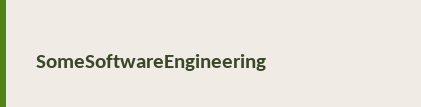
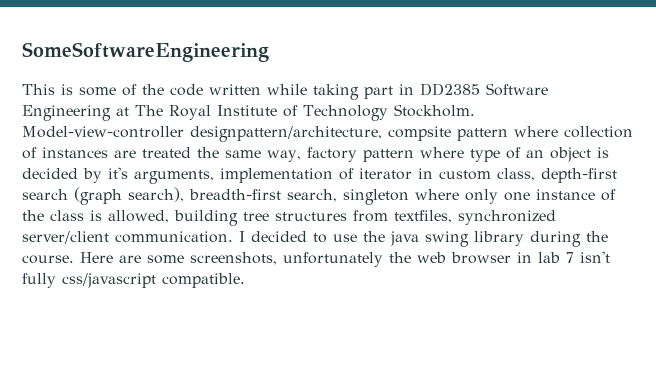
(266, 62) none -> [22,83,548,100] [22,104,475,121] [22,126,633,142] [22,147,609,162] [22,167,617,184] [22,187,616,205] [22,210,556,226] [22,231,608,247] [22,251,610,267] [22,273,245,288] // This is some of the code written while taking part in DD2385 Software Engineering at The Royal Institute of Technology Stockholm. Model-view-controller designpattern/architecture, compsite pattern where collection of instances are treated the same way, factory pattern where type of an object is decided by it's arguments, implementation of iterator in custom class, depth-first search (graph search), breadth-first search, singleton where only one instance of the class is allowed, building tree structures from textfiles, synchronized server/client communication. I decided to use the java swing library during the course. Here are some screenshots, unfortunately the web browser in lab 7 isn't fully css/javascript compatible.

